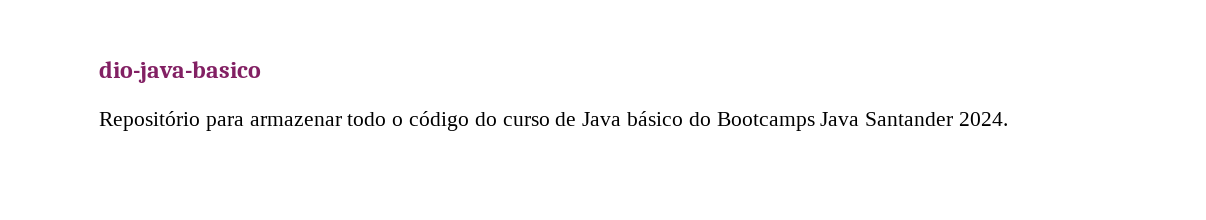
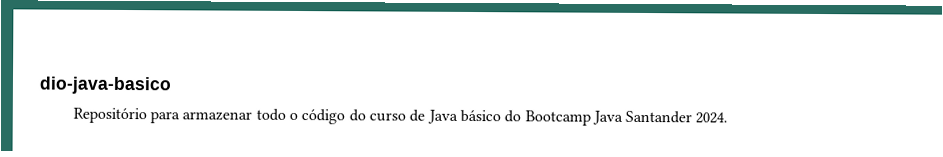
[716,112,815,131] Bootcamps -> [524,110,591,126] Bootcamp

